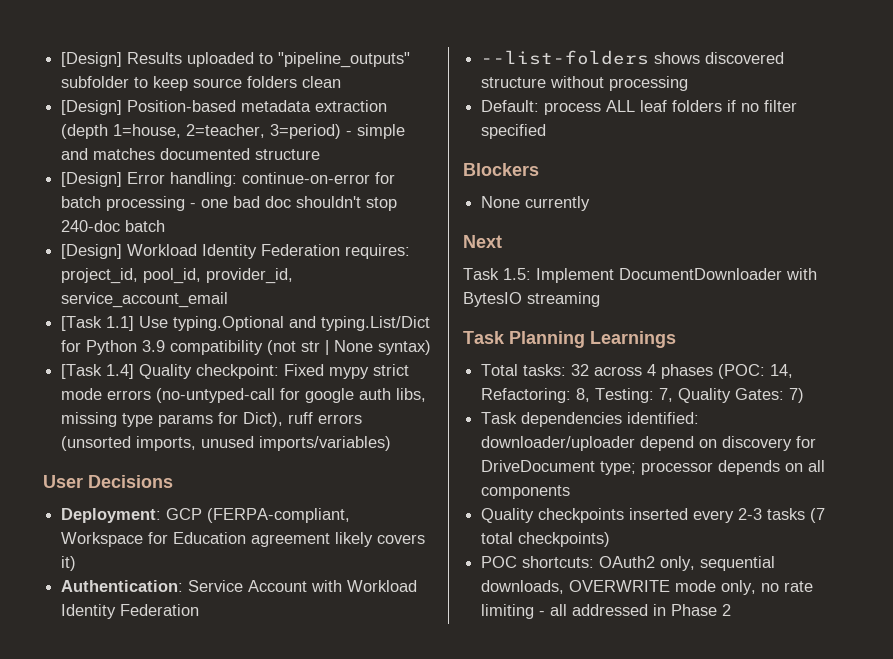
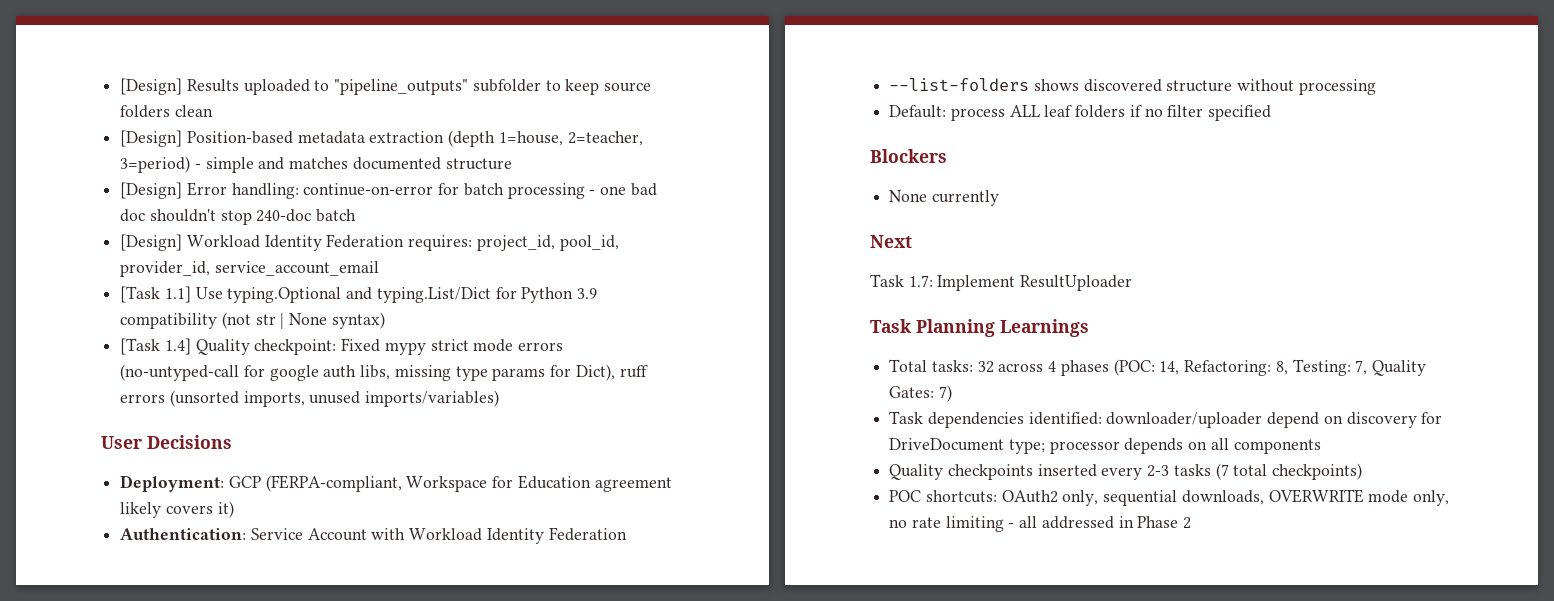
[503,268,817,283] [463,292,600,307] 1.5: Implement DocumentDownloader with BytesIO streaming -> [908,275,1133,291] 1.7: Implement ResultUploader

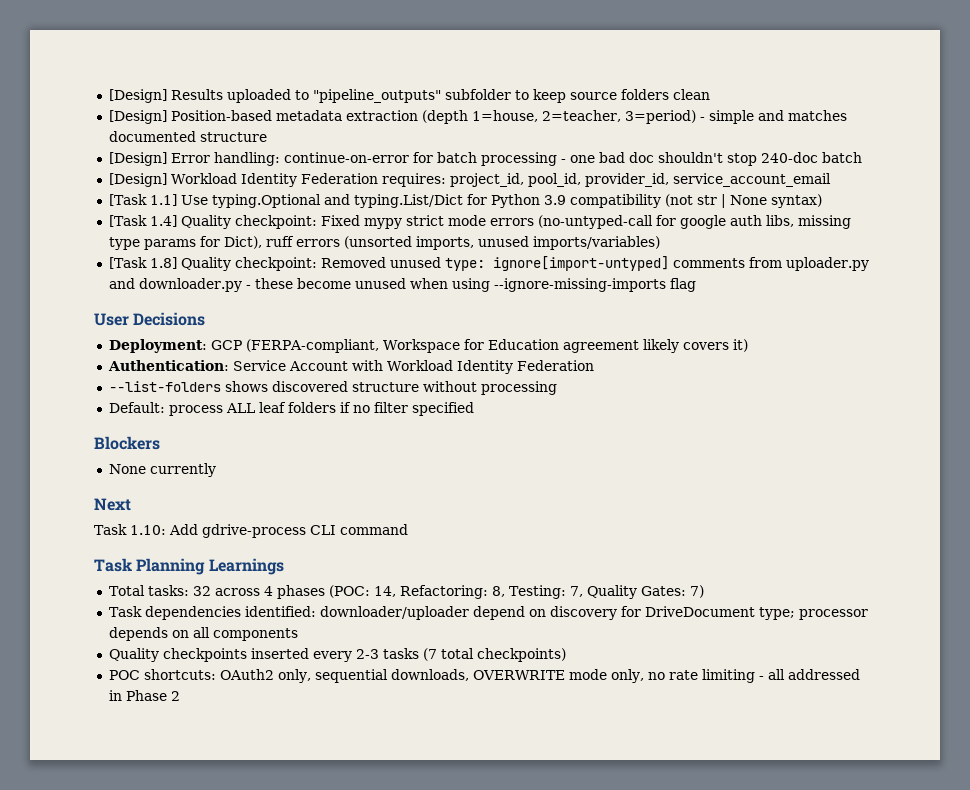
(500, 398) none -> [108,256,869,271] [108,278,696,292] // [Task 1.8] Quality checkpoint: Removed unused type: ignore[import-untyped] comments from uploader.py and downloader.py - these become unused when using --ignore-missing-imports flag
[908,275,1133,291] 1.7: Implement ResultUploader -> [129,524,408,538] 1.10: Add gdrive-process CLI command

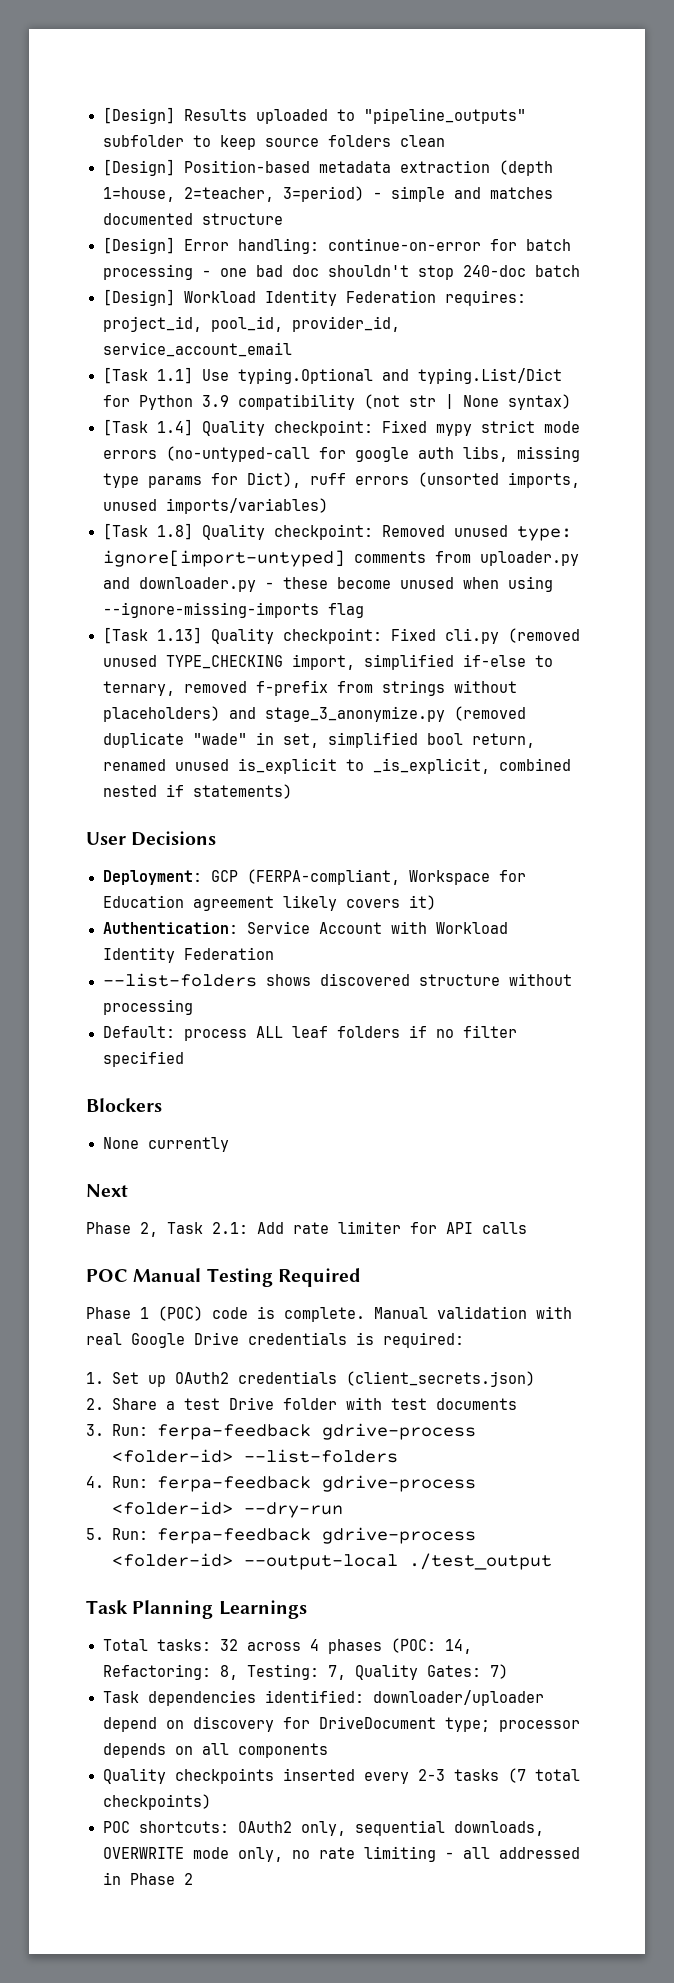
(696, 285) none -> [102,627,580,644] [102,654,553,670] [102,680,517,696] [102,706,526,722] [102,732,535,748] [102,758,571,774] [102,784,292,799] // [Task 1.13] Quality checkpoint: Fixed cli.py (removed unused TYPE_CHECKING import, simplified if-else to ternary, removed f-prefix from strings without placeholders) and stage_3_anonymize.py (removed duplicate "wade" in set, simplified bool return, renamed unused is_explicit to _is_explicit, combined nested if statements)
[94,524,408,538] Task 1.10: Add gdrive-process CLI command -> [86,1221,527,1237] [86,1268,361,1287] [86,1306,572,1322] [86,1332,464,1348] [86,1371,535,1387] [86,1397,517,1410] [86,1423,476,1440] [111,1449,398,1463] [86,1475,476,1492] [111,1501,343,1518] [86,1527,476,1544] [111,1553,552,1570] Phase 2, Task 2.1: Add rate limiter for API calls // POC Manual Testing Required // Phase 1 (POC) code is complete. Manual validation with real Google Drive credentials is required: // 1. Set up OAuth2 credentials (client_secrets.json) // 2. Share a test Drive folder with test documents // 3. Run: ferpa-feedback gdrive-process <folder-id> --list-folders // 4. Run: ferpa-feedback gdrive-process <folder-id> --dry-run // 5. Run: ferpa-feedback gdrive-process <folder-id> --output-local ./test_output

